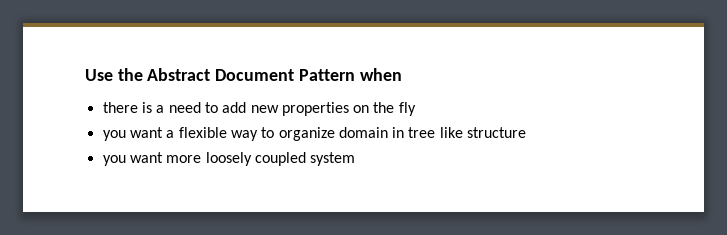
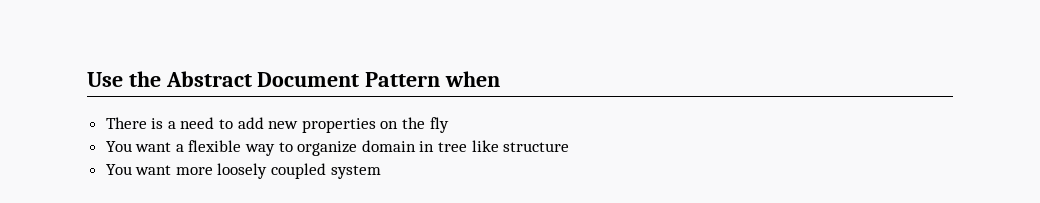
[102,102,138,113] there -> [105,117,147,129] There
[102,130,126,141] you -> [105,141,132,152] You
[102,155,126,166] you -> [105,164,132,175] You

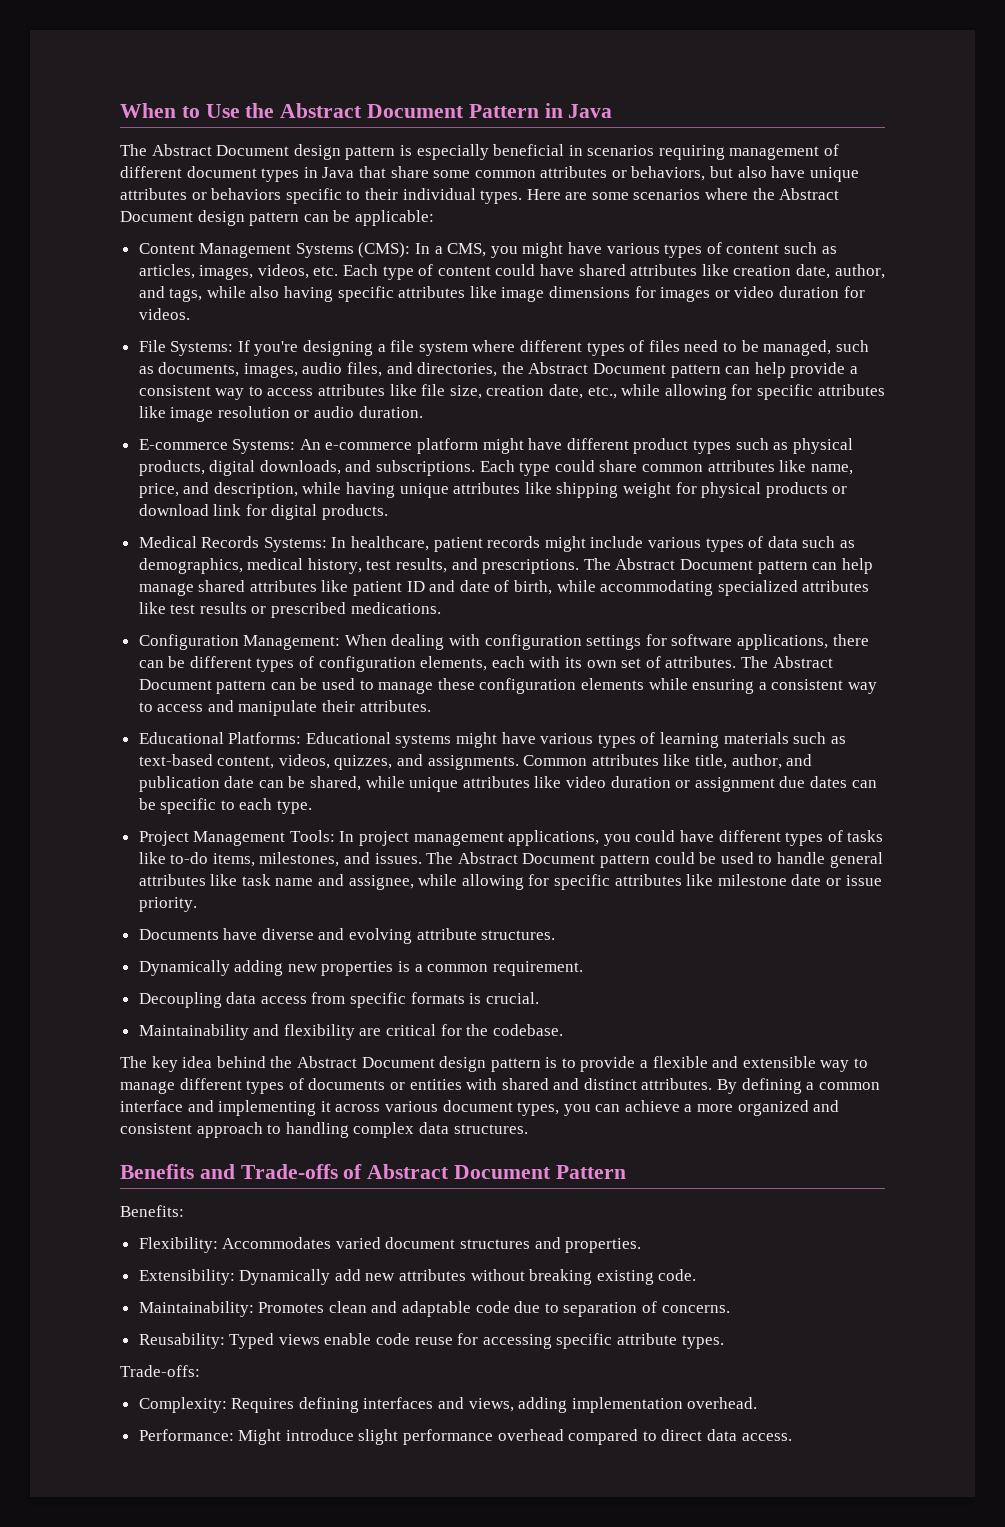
(87, 79) none -> [120,103,200,118] When to
[445,71,501,87] [105,117,449,133] [105,140,570,156] [105,163,381,179] when // There is a need to add new properties on the fly // You want a flexible way to organize domain in tree like structure // You want more loosely coupled system -> [544,103,613,118] [120,144,840,160] [120,166,859,182] [120,188,840,204] [120,210,434,226] [138,242,837,258] [138,264,885,280] [138,286,865,302] [138,308,190,320] [138,340,869,356] [138,362,858,378] [138,384,885,400] [138,406,423,422] [138,438,853,454] [138,460,853,476] [138,482,848,498] [138,504,389,520] [138,536,855,552] [138,558,873,574] [138,580,870,596] [138,602,441,618] [138,634,869,650] [138,656,833,672] [138,678,877,694] [138,700,431,716] [138,732,846,748] [138,754,813,770] [138,776,877,792] [138,798,313,814] [138,830,884,846] [138,852,883,868] [138,874,882,890] [138,897,197,912] [138,928,556,944] [138,960,583,976] [138,992,539,1008] [138,1024,563,1040] [120,1056,869,1072] [120,1078,880,1094] [120,1100,840,1116] [120,1122,528,1138] [120,1164,626,1179] [120,1205,184,1217] [138,1237,642,1253] [138,1269,697,1285] [138,1301,730,1317] [138,1333,724,1349] [120,1365,200,1377] [138,1397,758,1413] [138,1429,792,1445] in Java // The Abstract Document design pattern is especially beneficial in scenarios requiring management of different document types in Java that share some common attributes or behaviors, but also have unique attributes or behaviors specific to their individual types. Here are some scenarios where the Abstract Document design pattern can be applicable: // Content Management Systems (CMS): In a CMS, you might have various types of content such as articles, images, videos, etc. Each type of content could have shared attributes like creation date, author, and tags, while also having specific attributes like image dimensions for images or video duration for videos. // File Systems: If you're designing a file system where different types of files need to be managed, such as documents, images, audio files, and directories, the Abstract Document pattern can help provide a consistent way to access attributes like file size, creation date, etc., while allowing for specific attributes like image resolution or audio duration. // E-commerce Systems: An e-commerce platform might have different product types such as physical products, digital downloads, and subscriptions. Each type could share common attributes like name, price, and description, while having unique attributes like shipping weight for physical products or download link for digital products. // Medical Records Systems: In healthcare, patient records might include various types of data such as demographics, medical history, test results, and prescriptions. The Abstract Document pattern can help manage shared attributes like patient ID and date of birth, while accommodating specialized attributes like test results or prescribed medications. // Configuration Management: When dealing with configuration settings for software applications, there can be different types of configuration elements, each with its own set of attributes. The Abstract Document pattern can be used to manage these configuration elements while ensuring a consistent way to access and manipulate their attributes. // Educational Platforms: Educational systems might have various types of learning materials such as text-based content, videos, quizzes, and assignments. Common attributes like title, author, and publication date can be shared, while unique attributes like video duration or assignment due dates can be specific to each type. // Project Management Tools: In project management applications, you could have different types of tasks like to-do items, milestones, and issues. The Abstract Document pattern could be used to handle general attributes like task name and assignee, while allowing for specific attributes like milestone date or issue priority. // Documents have diverse and evolving attribute structures. // Dynamically adding new properties is a common requirement. // Decoupling data access from specific formats is crucial. // Maintainability and flexibility are critical for the codebase. // The key idea behind the Abstract Document design pattern is to provide a flexible and extensible way to manage different types of documents or entities with shared and distinct attributes. By defining a common interface and implementing it across various document types, you can achieve a more organized and consistent approach to handling complex data structures. // Benefits and Trade-offs of Abstract Document Pattern // Benefits: // Flexibility: Accommodates varied document structures and properties. // Extensibility: Dynamically add new attributes without breaking existing code. // Maintainability: Promotes clean and adaptable code due to separation of concerns. // Reusability: Typed views enable code reuse for accessing specific attribute types. // Trade-offs: // Complexity: Requires defining interfaces and views, adding implementation overhead. // Performance: Might introduce slight performance overhead compared to direct data access.

